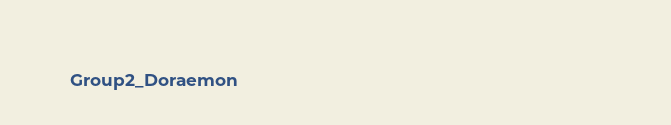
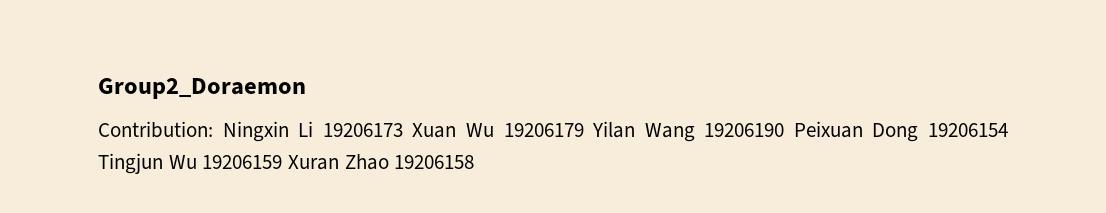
(238, 82) none -> [98,121,1009,142] [98,153,475,174] // Contribution: Ningxin Li 19206173 Xuan Wu 19206179 Yilan Wang 19206190 Peixuan Dong 19206154 Tingjun Wu 19206159 Xuran Zhao 19206158

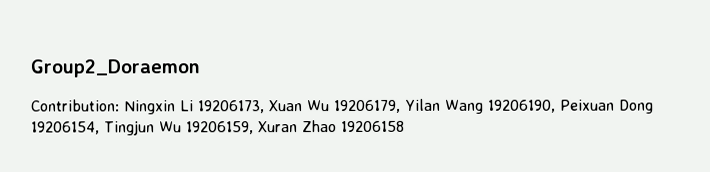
[322,123,403,137] 19206173 -> [198,100,265,114] 19206173,
[503,123,584,137] 19206179 -> [334,99,401,114] 19206179,
[704,123,785,137] 19206190 -> [488,99,556,113] 19206190,
[928,123,1009,137] 19206154 -> [31,121,100,135] 19206154,
[202,155,283,169] 19206159 -> [186,121,254,135] 19206159,

